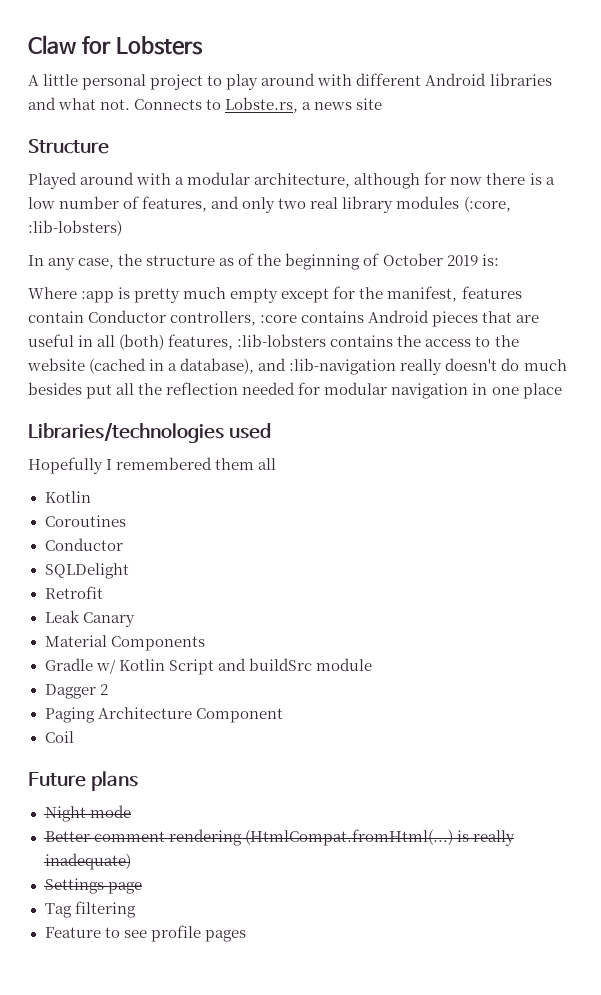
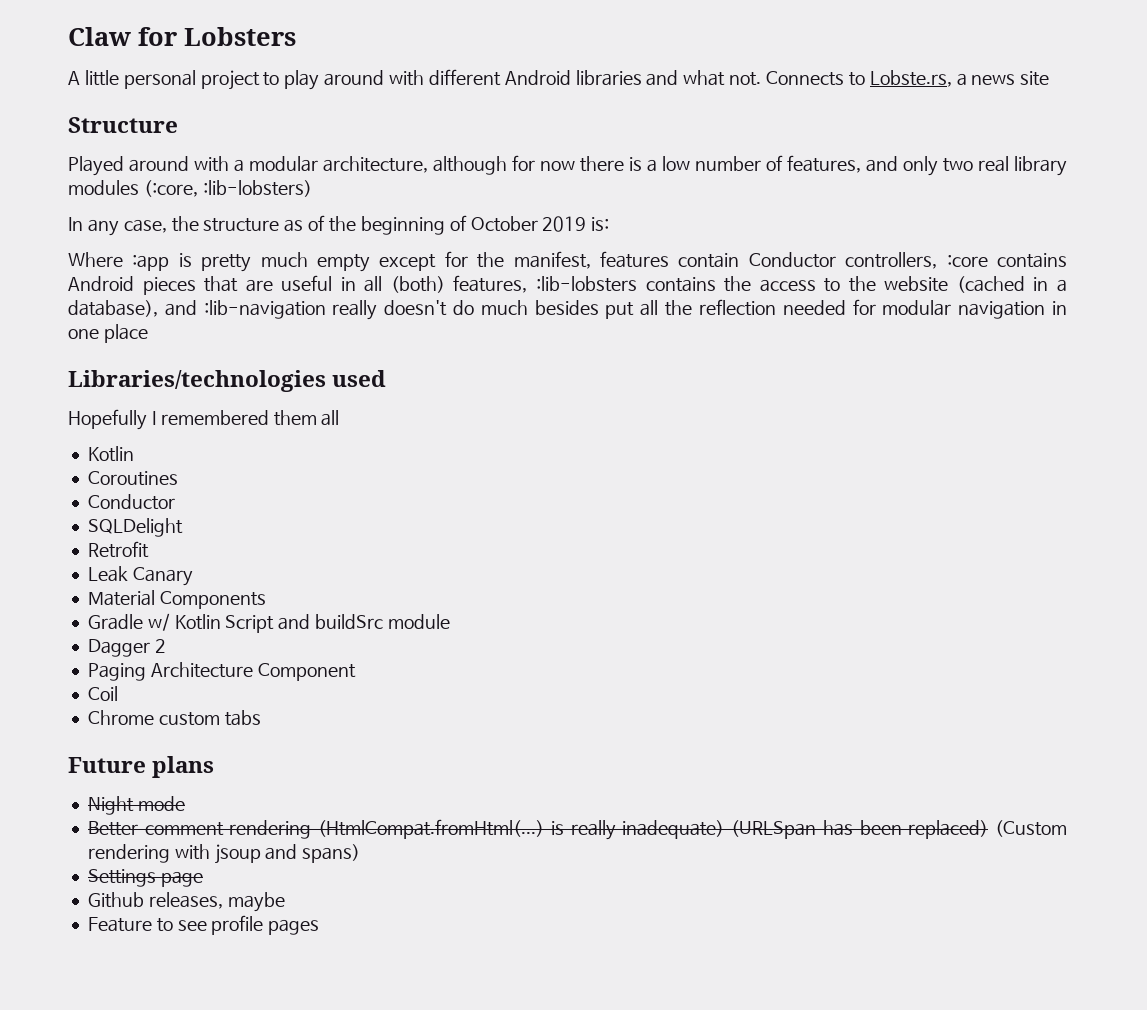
(74, 737) none -> [87,710,261,726] // Chrome custom tabs
(131, 861) none -> [731,820,1067,839] [87,844,361,864] (URLSpan has been replaced) (Custom rendering with jsoup and spans)
[44,901,136,918] Tag filtering -> [87,892,285,912] Github releases, maybe

